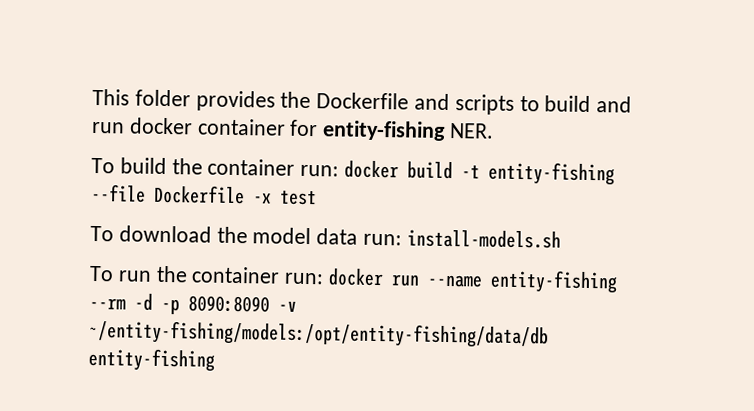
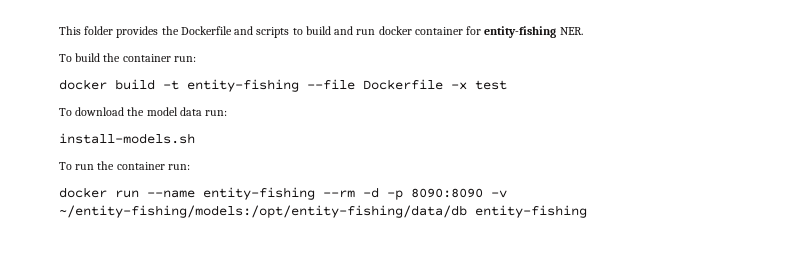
(340, 170) none -> (196, 59) //
(403, 239) none -> (228, 113) //
(325, 278) none -> (190, 167) //

